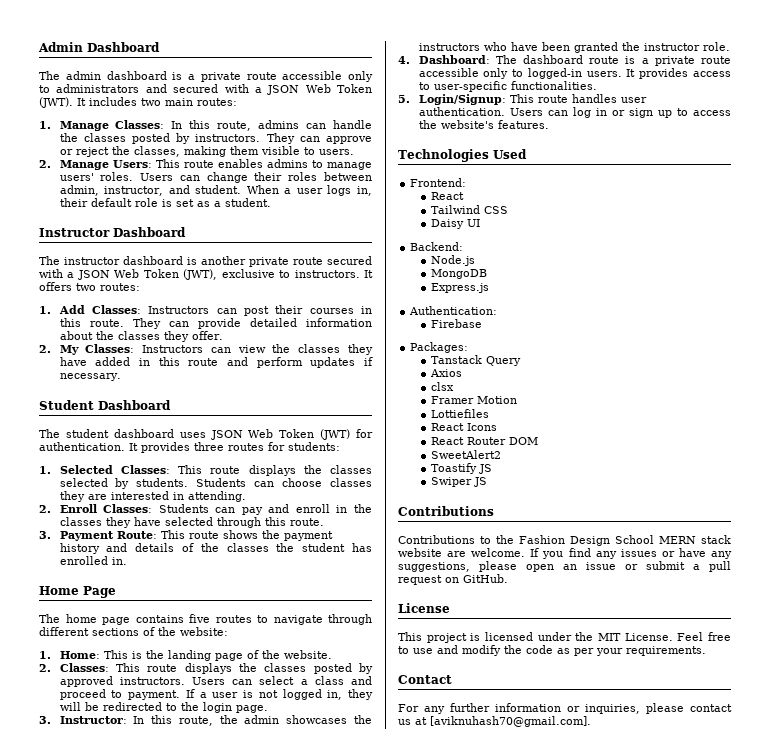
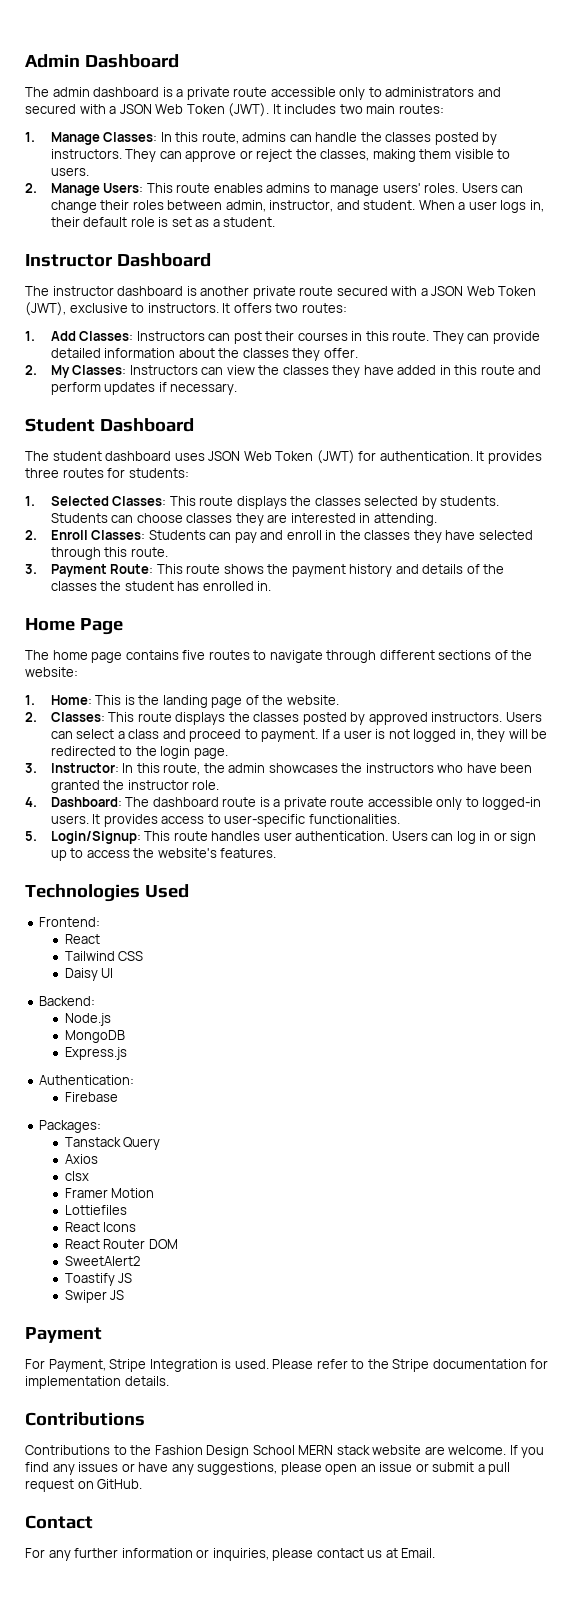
(487, 482) none -> [25,1327,102,1343] [25,1359,549,1372] [25,1376,169,1389] // Payment // For Payment, Stripe Integration is used. Please refer to the Stripe documentation for implementation details.
[398,603,450,613] [398,632,731,643] [398,645,706,656] // License // This project is licensed under the MIT License. Feel free to use and modify the code as per your requirements. -> (143, 1484) none
[430,716,591,727] [aviknuhash70@gmail.com]. -> [401,1548,436,1558] Email.

